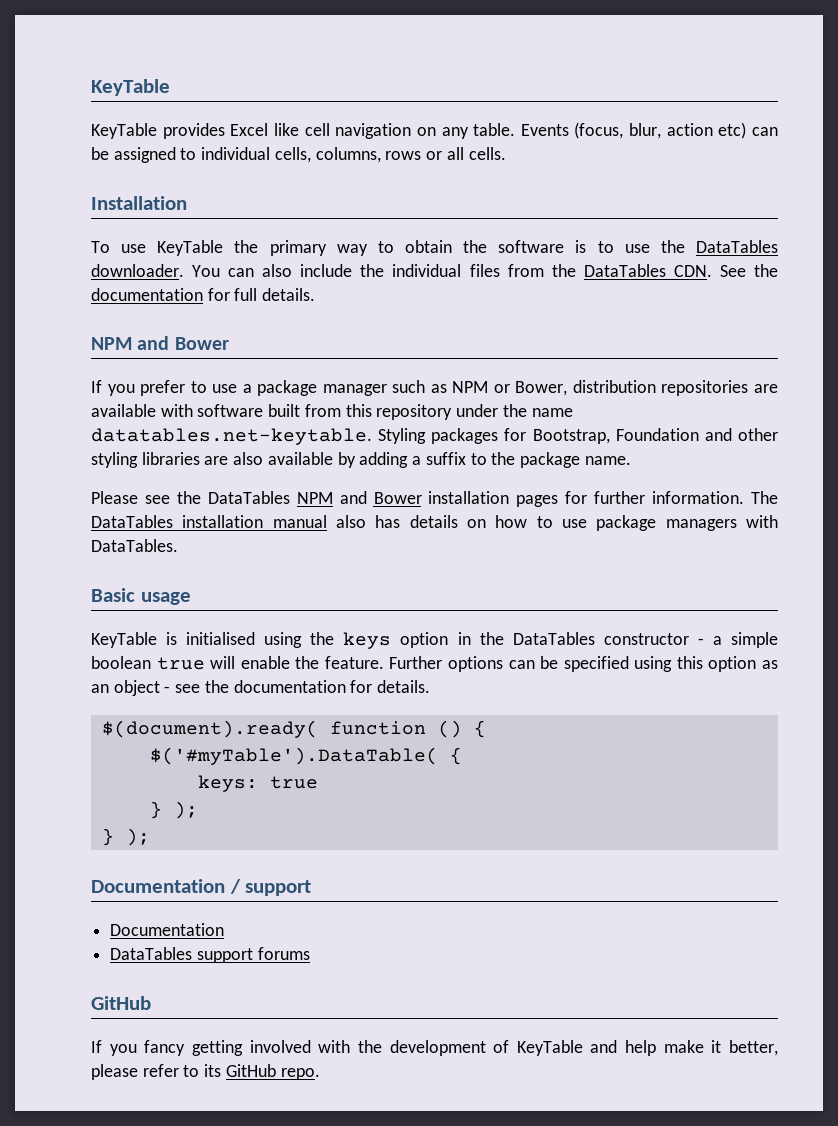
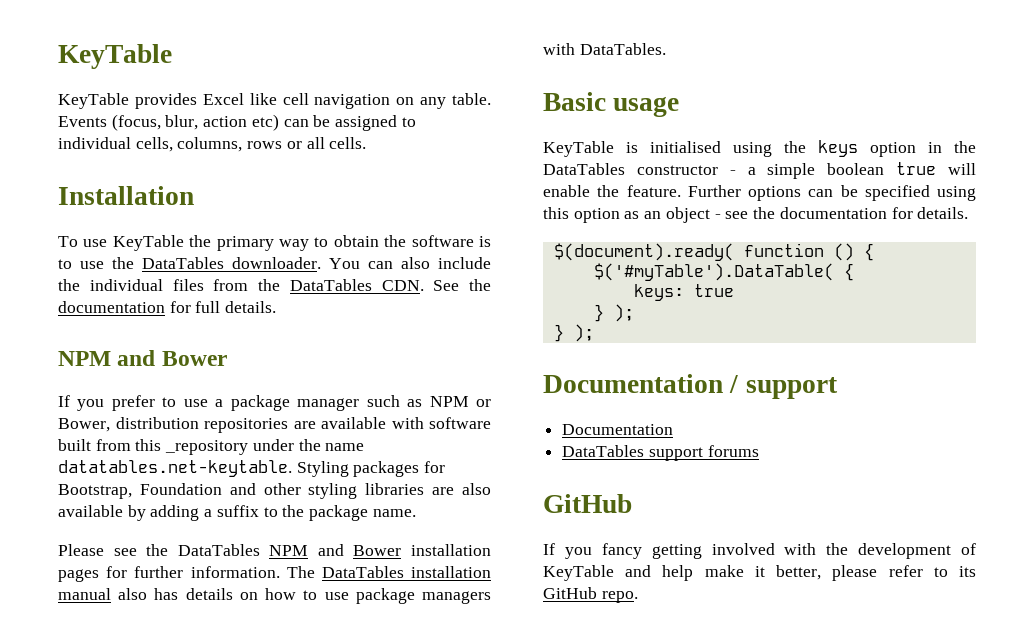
[376,404,453,420] repository -> [165,440,249,455] _repository

